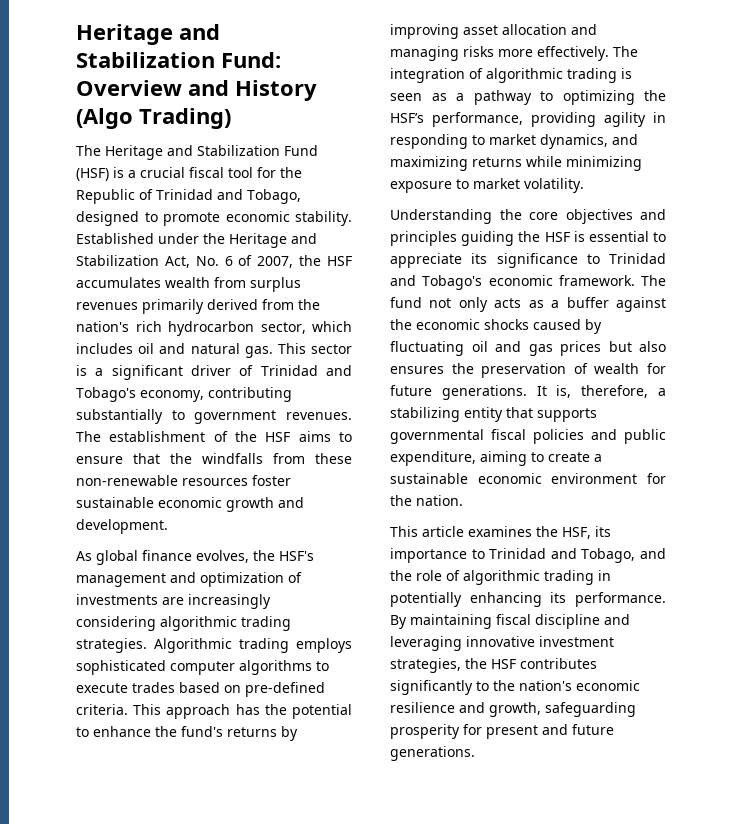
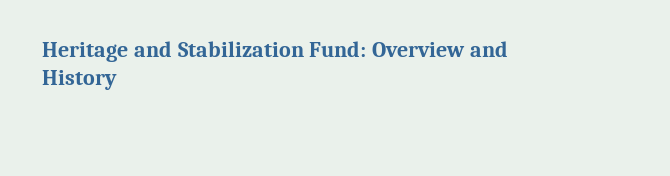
[76,108,231,129] [76,145,318,160] [76,167,302,181] [76,189,301,204] [76,211,352,226] [76,233,317,248] [76,255,352,268] [76,277,301,292] [76,299,320,314] [76,321,352,336] [76,343,352,358] [76,365,352,380] [76,387,292,402] [76,409,352,424] [76,431,352,442] [76,453,352,464] [76,475,291,486] [76,497,304,512] [76,519,168,534] [76,550,314,565] [76,572,302,587] [76,594,271,609] [76,616,291,631] [76,638,352,653] [76,660,329,675] [76,682,325,697] [76,704,352,719] [76,726,298,741] [390,24,597,39] [390,46,638,61] [390,68,632,83] [390,90,666,105] [390,112,666,127] [390,134,638,149] [390,156,642,171] [390,178,584,193] [390,209,666,224] [390,231,666,246] [390,253,666,268] [390,275,666,290] [390,297,666,312] [390,319,602,334] [390,341,666,356] [390,363,666,378] [390,385,666,400] [390,407,597,422] [390,429,666,444] [390,451,602,466] [390,473,666,484] [390,495,463,506] [390,526,611,539] [390,548,666,563] [390,570,611,585] [390,592,666,607] [390,614,630,629] [390,636,614,651] [390,658,597,673] [390,680,640,695] [390,702,636,717] [390,724,614,739] [390,746,475,761] (Algo Trading) // The Heritage and Stabilization Fund (HSF) is a crucial fiscal tool for the Republic of Trinidad and Tobago, designed to promote economic stability. Established under the Heritage and Stabilization Act, No. 6 of 2007, the HSF accumulates wealth from surplus revenues primarily derived from the nation's rich hydrocarbon sector, which includes oil and natural gas. This sector is a significant driver of Trinidad and Tobago's economy, contributing substantially to government revenues. The establishment of the HSF aims to ensure that the windfalls from these non-renewable resources foster sustainable economic growth and development. // As global finance evolves, the HSF's management and optimization of investments are increasingly considering algorithmic trading strategies. Algorithmic trading employs sophisticated computer algorithms to execute trades based on pre-defined criteria. This approach has the potential to enhance the fund's returns by improving asset allocation and managing risks more effectively. The integration of algorithmic trading is seen as a pathway to optimizing the HSF’s performance, providing agility in responding to market dynamics, and maximizing returns while minimizing exposure to market volatility. // Understanding the core objectives and principles guiding the HSF is essential to appreciate its significance to Trinidad and Tobago's economic framework. The fund not only acts as a buffer against the economic shocks caused by fluctuating oil and gas prices but also ensures the preservation of wealth for future generations. It is, therefore, a stabilizing entity that supports governmental fiscal policies and public expenditure, aiming to create a sustainable economic environment for the nation. // This article examines the HSF, its importance to Trinidad and Tobago, and the role of algorithmic trading in potentially enhancing its performance. By maintaining fiscal discipline and leveraging innovative investment strategies, the HSF contributes significantly to the nation's economic resilience and growth, safeguarding prosperity for present and future generations. -> (117, 80) none

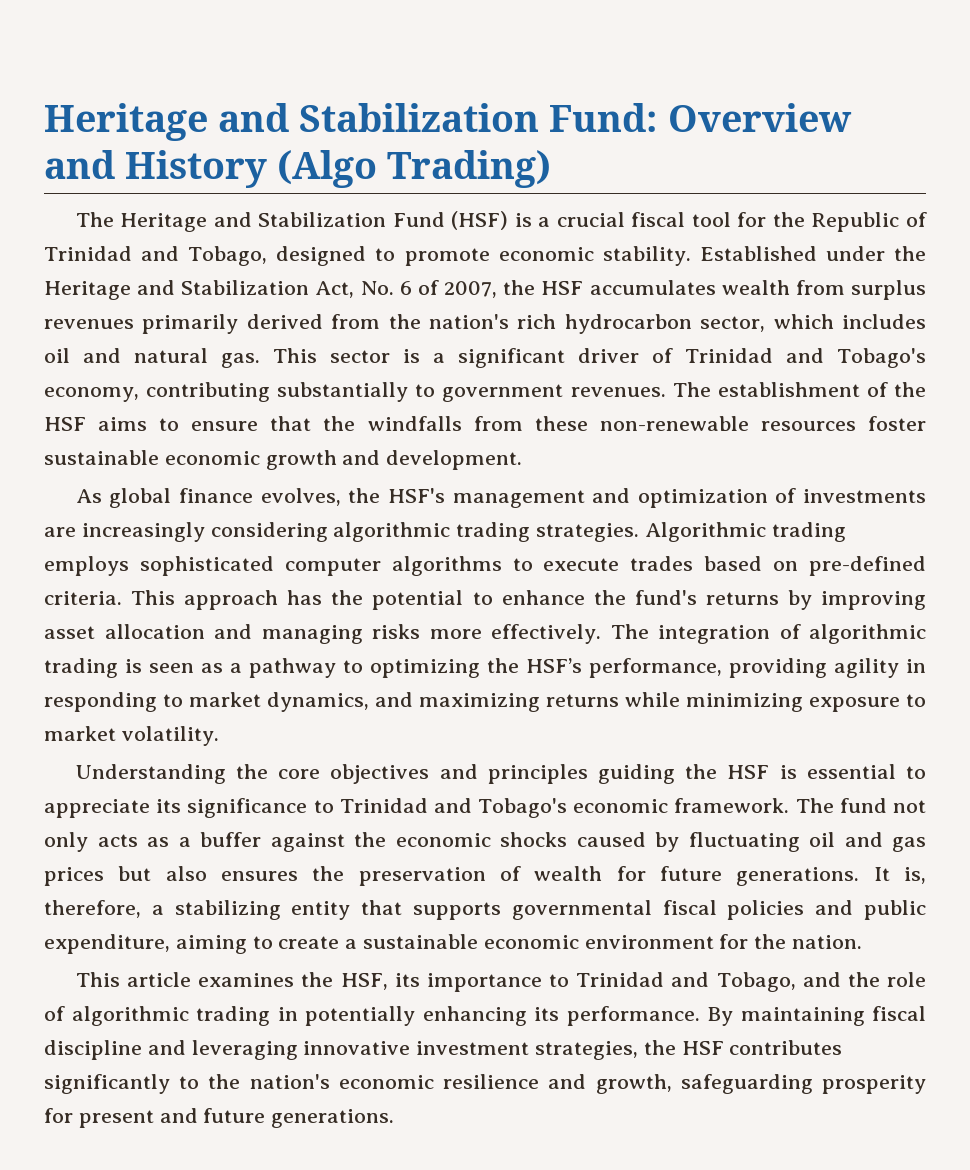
(117, 80) none -> [277,150,552,188] [75,211,927,232] [44,246,926,266] [44,280,926,300] [44,314,926,334] [44,348,927,368] [44,382,926,402] [44,416,926,431] [44,450,523,470] [75,488,927,508] [44,522,846,542] [44,556,927,576] [44,590,927,610] [44,624,926,644] [44,658,926,678] [44,692,926,712] [44,726,219,746] [75,764,927,784] [44,798,927,818] [44,832,926,852] [44,866,927,886] [44,900,926,920] [44,934,863,954] [75,972,926,992] [44,1006,926,1026] [44,1040,843,1060] [44,1074,926,1094] [44,1108,395,1128] (Algo Trading) // The Heritage and Stabilization Fund (HSF) is a crucial fiscal tool for the Republic of Trinidad and Tobago, designed to promote economic stability. Established under the Heritage and Stabilization Act, No. 6 of 2007, the HSF accumulates wealth from surplus revenues primarily derived from the nation's rich hydrocarbon sector, which includes oil and natural gas. This sector is a significant driver of Trinidad and Tobago's economy, contributing substantially to government revenues. The establishment of the HSF aims to ensure that the windfalls from these non-renewable resources foster sustainable economic growth and development. // As global finance evolves, the HSF's management and optimization of investments are increasingly considering algorithmic trading strategies. Algorithmic trading employs sophisticated computer algorithms to execute trades based on pre-defined criteria. This approach has the potential to enhance the fund's returns by improving asset allocation and managing risks more effectively. The integration of algorithmic trading is seen as a pathway to optimizing the HSF’s performance, providing agility in responding to market dynamics, and maximizing returns while minimizing exposure to market volatility. // Understanding the core objectives and principles guiding the HSF is essential to appreciate its significance to Trinidad and Tobago's economic framework. The fund not only acts as a buffer against the economic shocks caused by fluctuating oil and gas prices but also ensures the preservation of wealth for future generations. It is, therefore, a stabilizing entity that supports governmental fiscal policies and public expenditure, aiming to create a sustainable economic environment for the nation. // This article examines the HSF, its importance to Trinidad and Tobago, and the role of algorithmic trading in potentially enhancing its performance. By maintaining fiscal discipline and leveraging innovative investment strategies, the HSF contributes significantly to the nation's economic resilience and growth, safeguarding prosperity for present and future generations.

